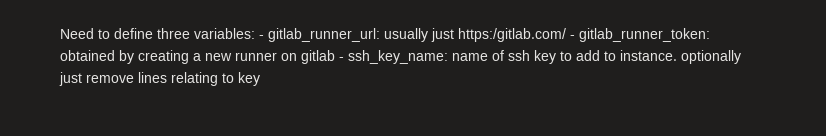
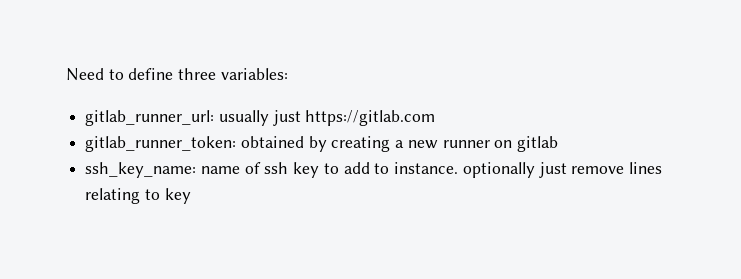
[259,35,264,39] - -> (288, 74) //
[458,28,575,42] https:/gitlab.com/ - -> [305,110,436,126] https://gitlab.com //
[339,57,344,61] - -> (559, 144) //

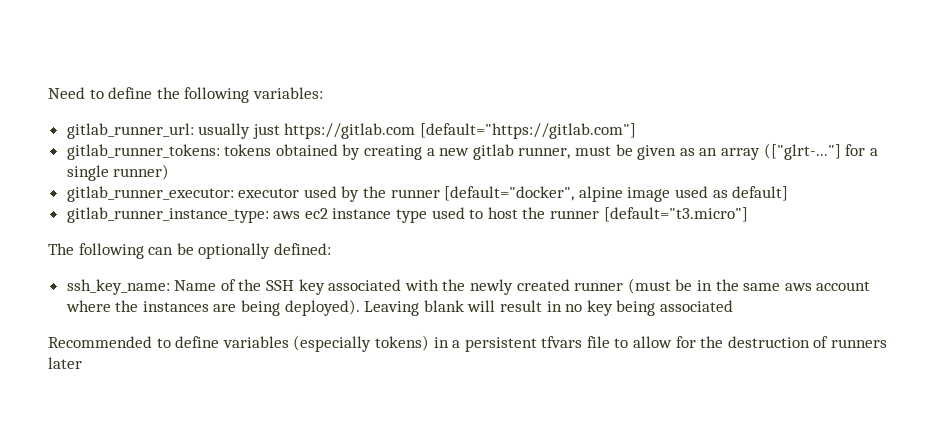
[178,68,217,80] three -> [156,87,250,103] the following
[85,136,237,152] // gitlab_runner_token: -> [420,123,637,139] [66,144,272,160] [default="https://gitlab.com"] // gitlab_runner_tokens: tokens
[442,136,559,152] [85,162,662,178] [85,188,191,204] runner on gitlab // ssh_key_name: name of ssh key to add to instance. optionally just remove lines relating to key -> [472,143,878,160] [66,164,170,181] [66,186,789,202] [66,207,748,223] [48,243,331,259] [66,278,871,295] [65,299,733,316] [48,335,888,352] [48,357,82,369] gitlab runner, must be given as an array (["glrt-..."] for a single runner) // gitlab_runner_executor: executor used by the runner [default="docker", alpine image used as default] // gitlab_runner_instance_type: aws ec2 instance type used to host the runner [default="t3.micro"] // The following can be optionally defined: // ssh_key_name: Name of the SSH key associated with the newly created runner (must be in the same aws account where the instances are being deployed). Leaving blank will result in no key being associated // Recommended to define variables (especially tokens) in a persistent tfvars file to allow for the destruction of runners later

